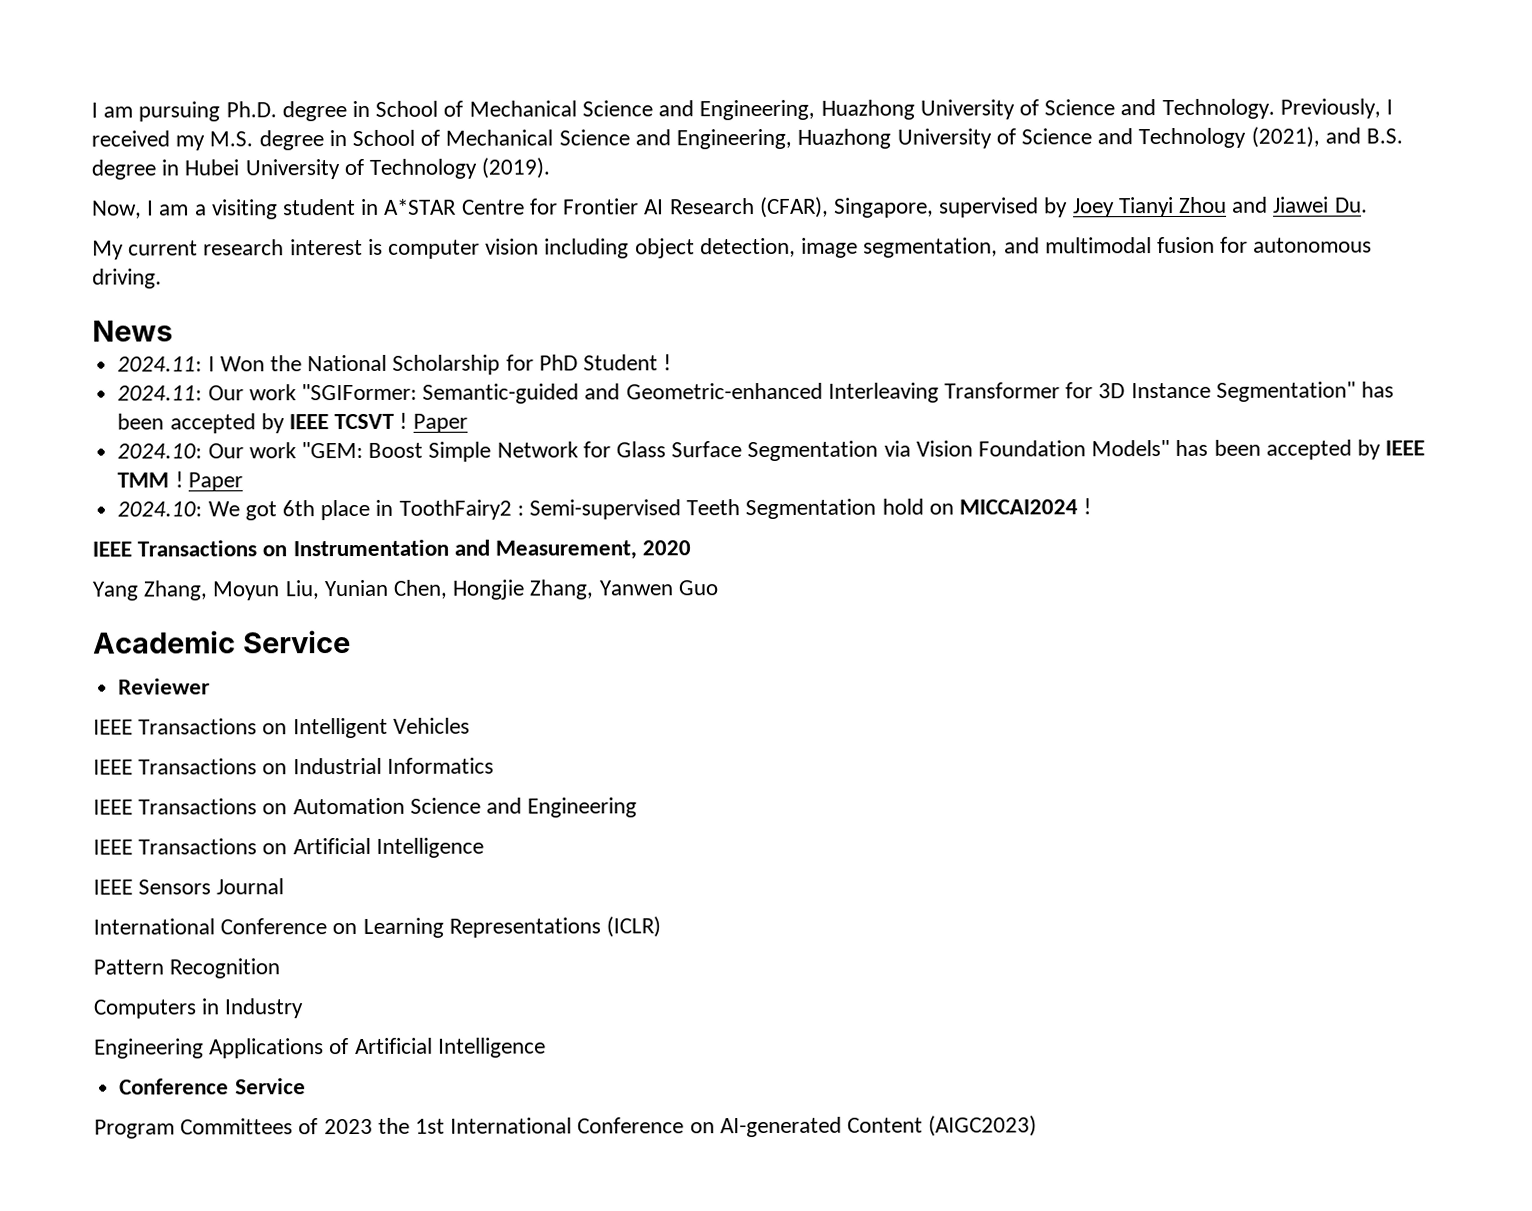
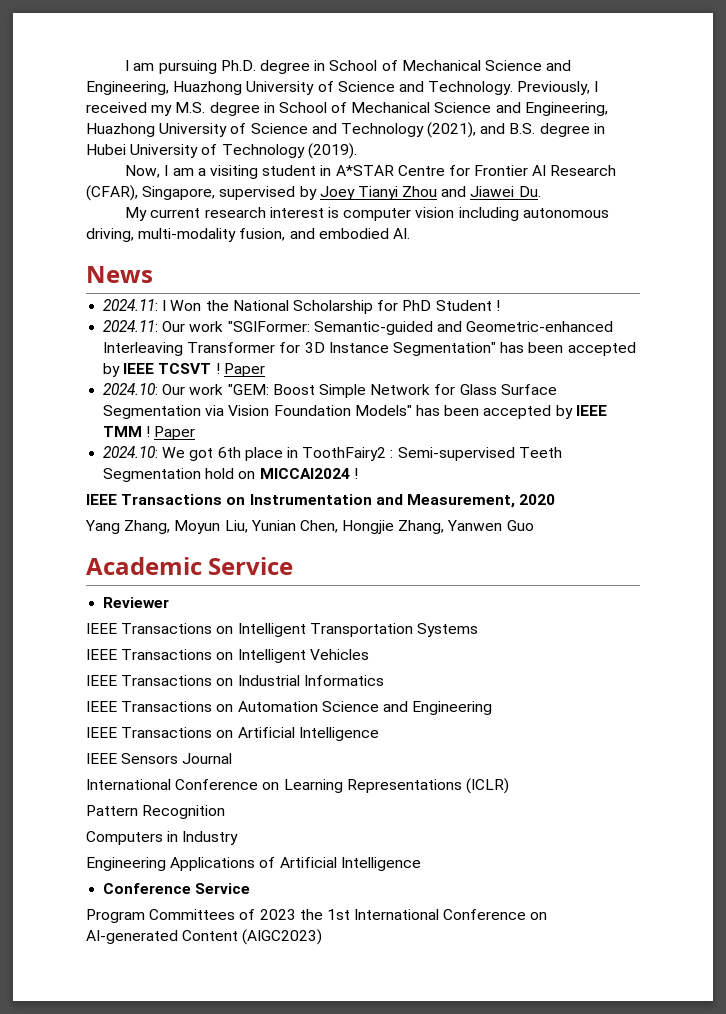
[634,236,1373,259] [92,268,162,289] object detection, image segmentation, and multimodal fusion for autonomous driving. -> [522,208,609,218] [86,228,410,242] autonomous driving, multi-modality fusion, and embodied AI.
(211, 686) none -> [86,623,478,637] // IEEE Transactions on Intelligent Transportation Systems

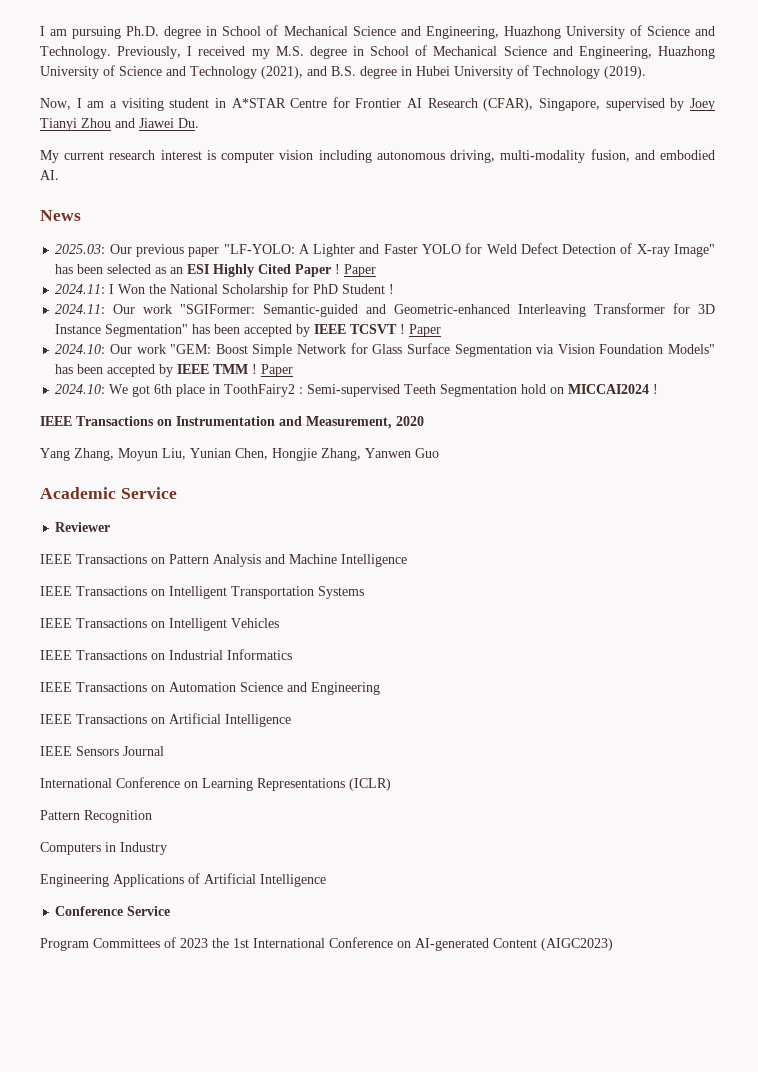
(153, 274) none -> [55,243,716,257] [55,264,377,277] // 2025.03: Our previous paper "LF-YOLO: A Lighter and Faster YOLO for Weld Defect Detection of X-ray Image" has been selected as an ESI Highly Cited Paper ! Paper
(170, 602) none -> [40,554,407,567] // IEEE Transactions on Pattern Analysis and Machine Intelligence

